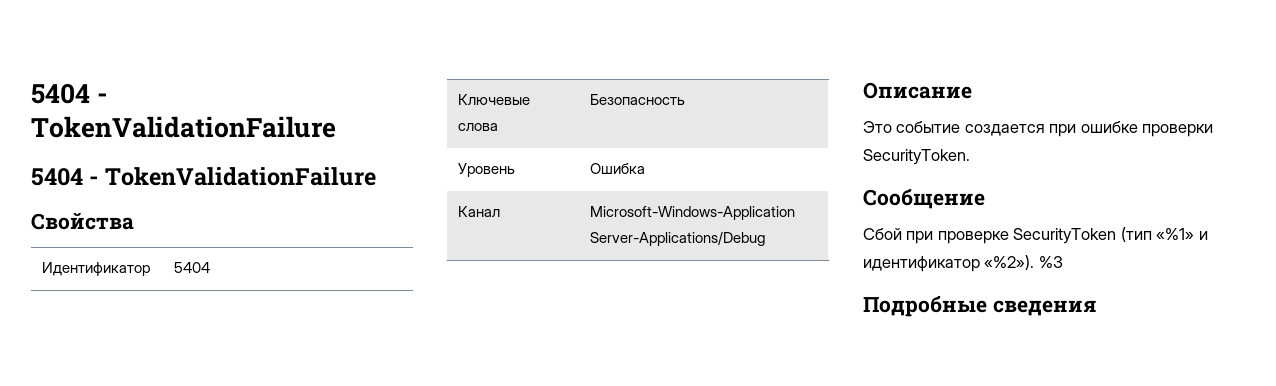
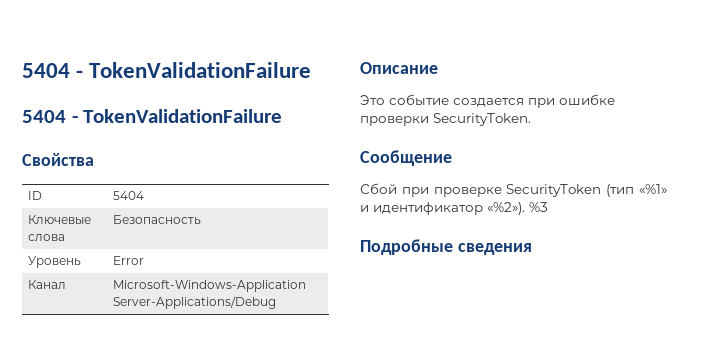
[42,262,151,276] Идентификатор -> [28,191,43,200] ID
[590,163,646,174] Ошибка -> [113,256,145,265] Error

